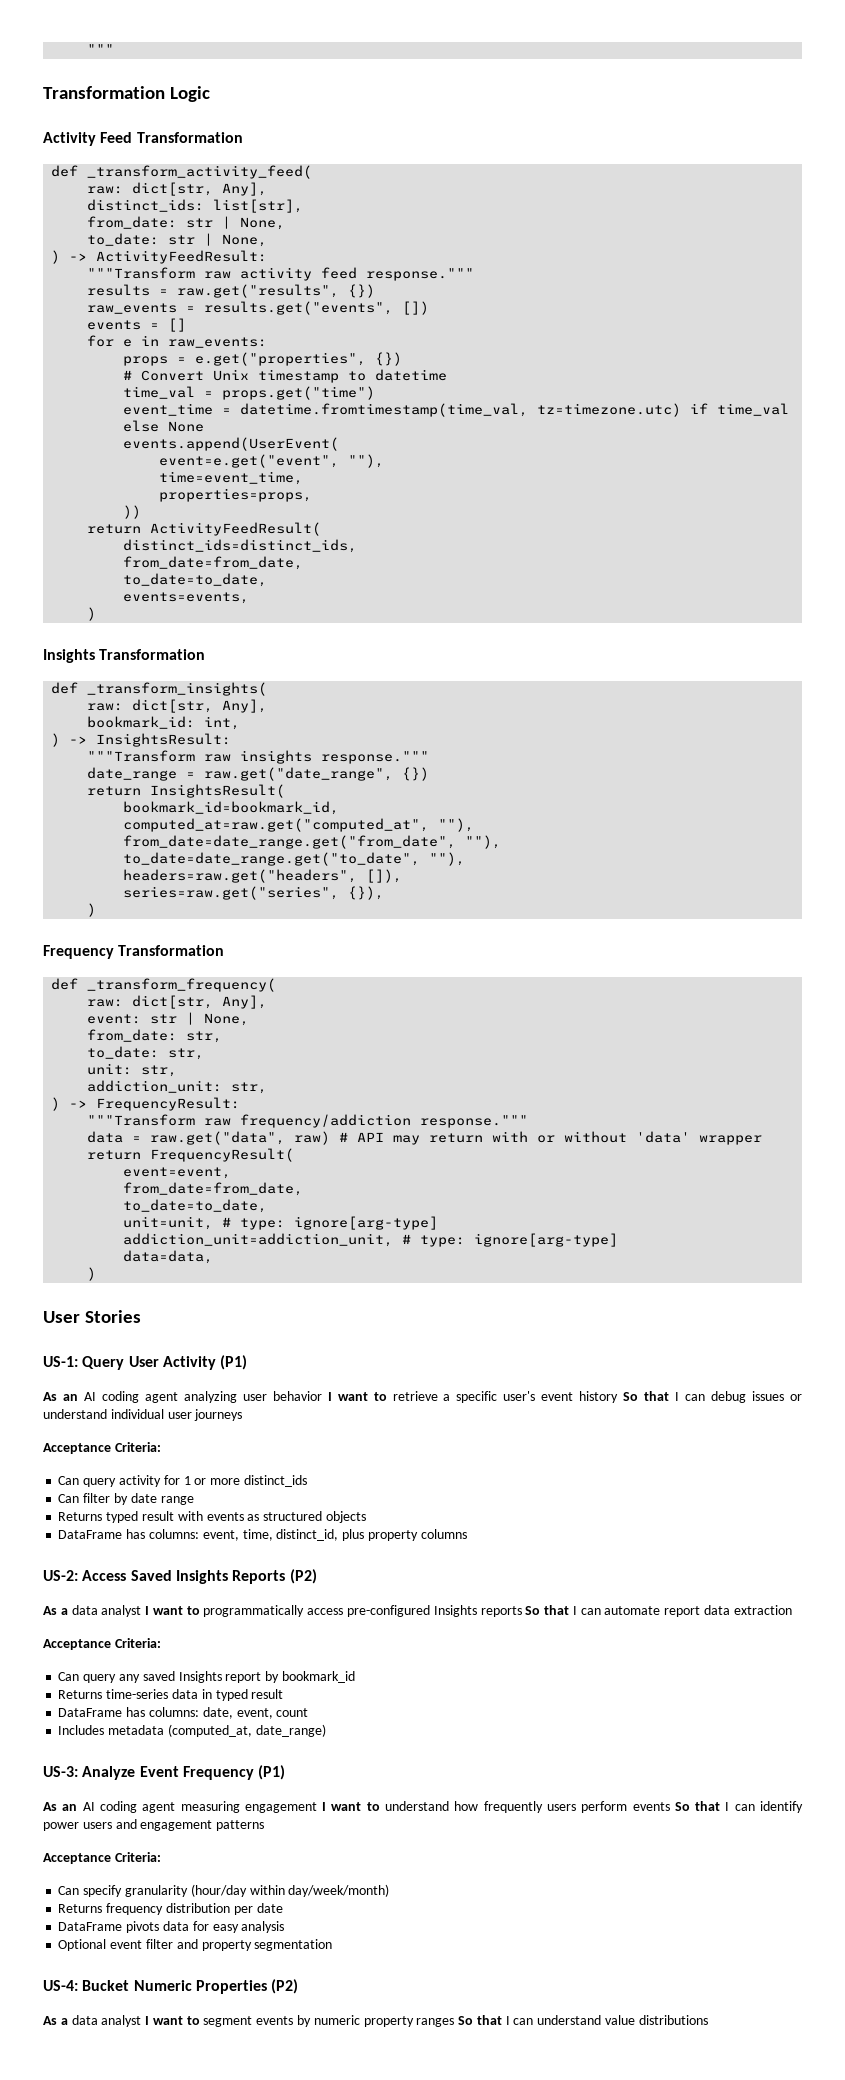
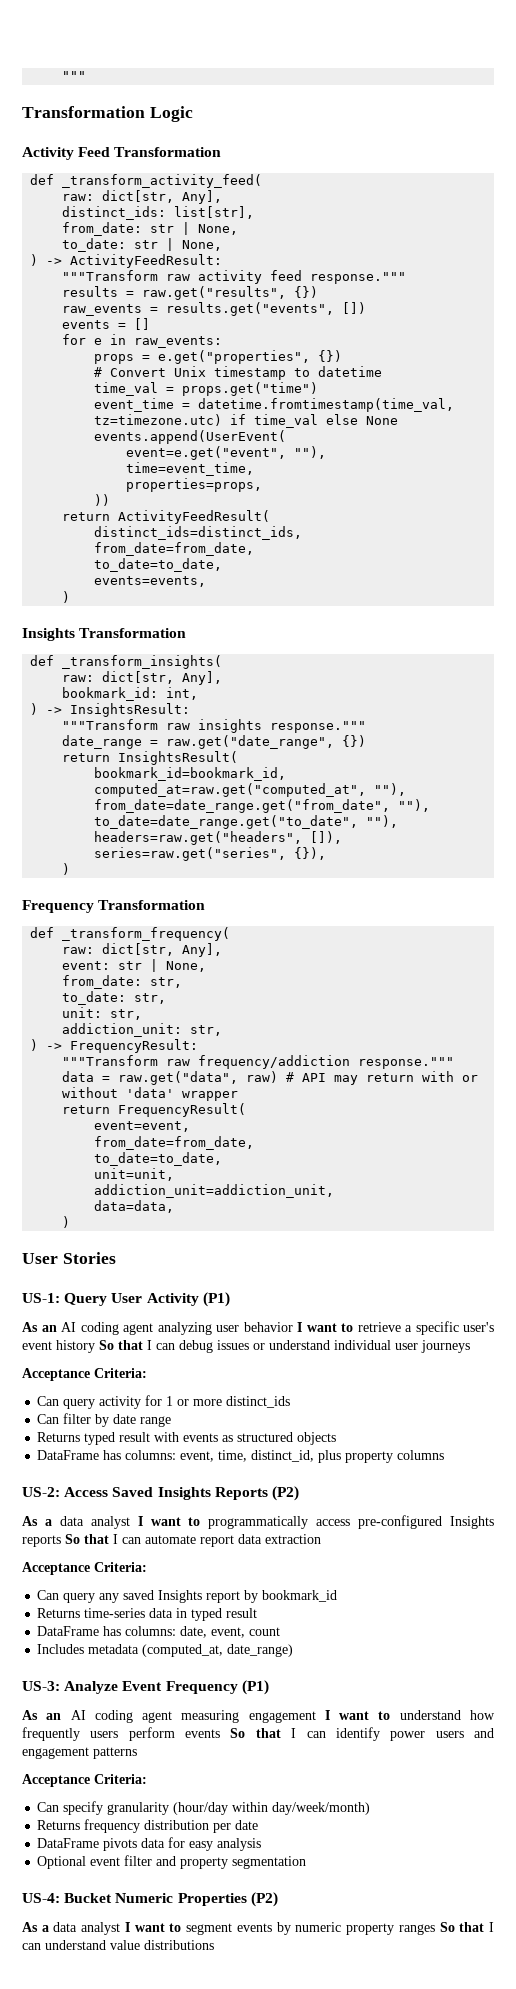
[222,1216,439,1230] [123,1233,619,1247] # type: ignore[arg-type] // addiction_unit=addiction_unit, # type: ignore[arg-type] -> [94,1184,335,1198] // addiction_unit=addiction_unit,

